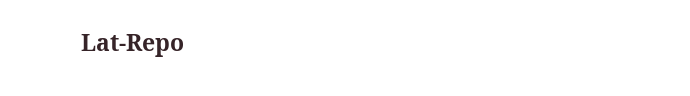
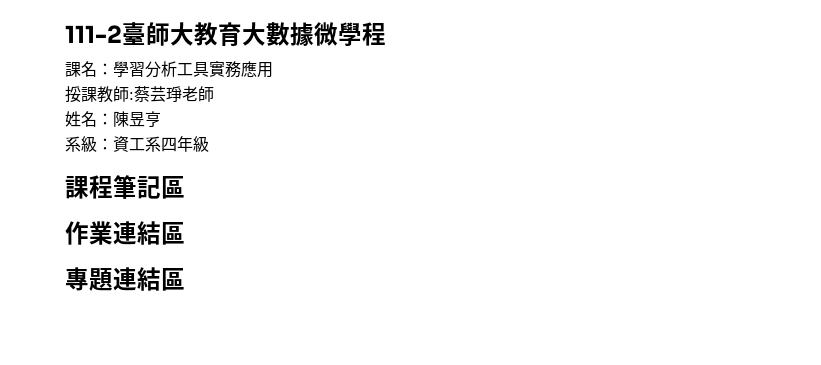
[81,34,184,57] Lat-Repo -> [65,22,386,46] [65,61,273,78] [65,86,214,103] [65,111,161,128] [65,136,209,152] [65,175,185,199] [65,221,185,245] [65,267,185,291] 111-2臺師大教育大數據微學程 // 課名：學習分析工具實務應用 // 挼課教師:蔡芸琤老師 // 姓名：陳昱亨 // 系級：資工系四年級 // 課程筆記區 // 作業連結區 // 專題連結區

